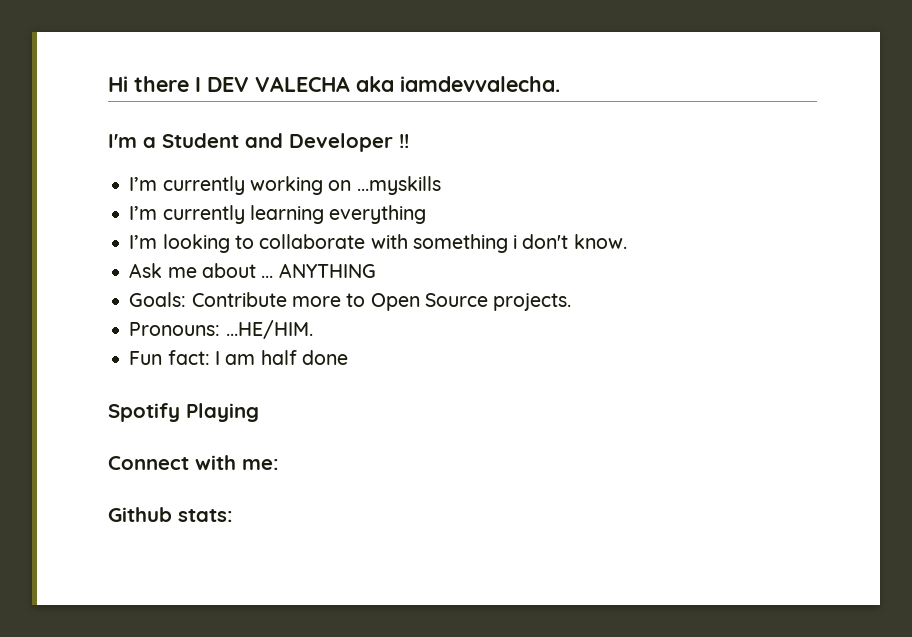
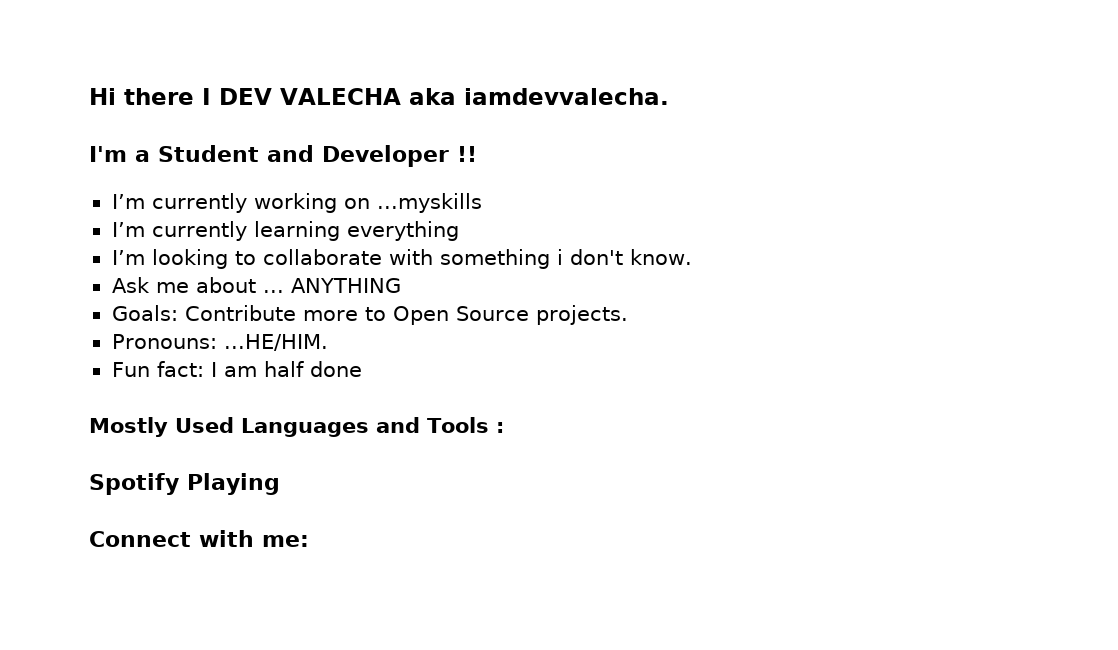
(348, 357) none -> [89,417,504,437] // Mostly Used Languages and Tools :
[108,507,233,522] // Github stats: -> (309, 541) none

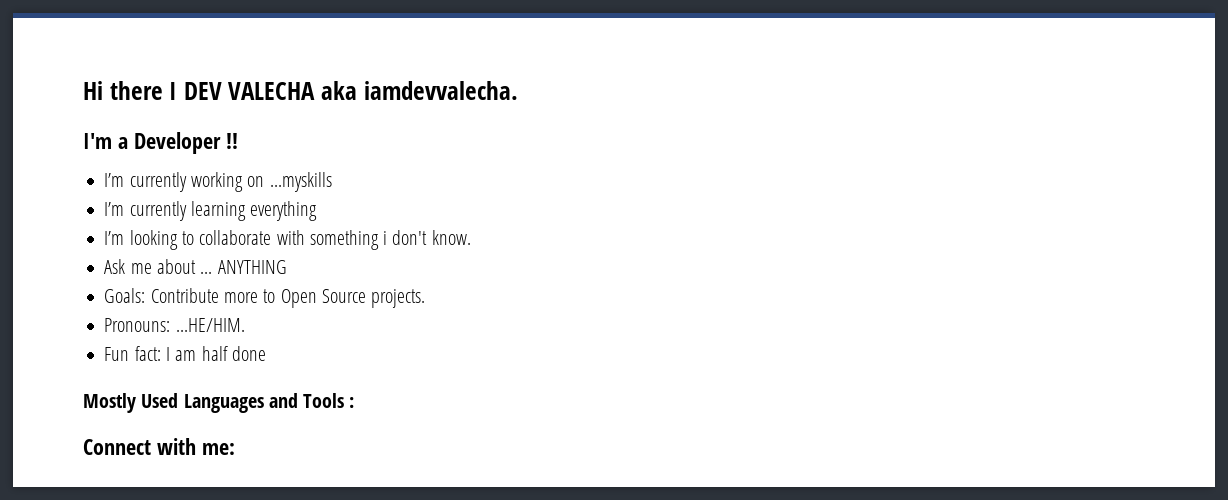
[158,145,314,162] Student and -> (128, 143) none
[89,473,280,495] // Spotify Playing -> (355, 402) none

